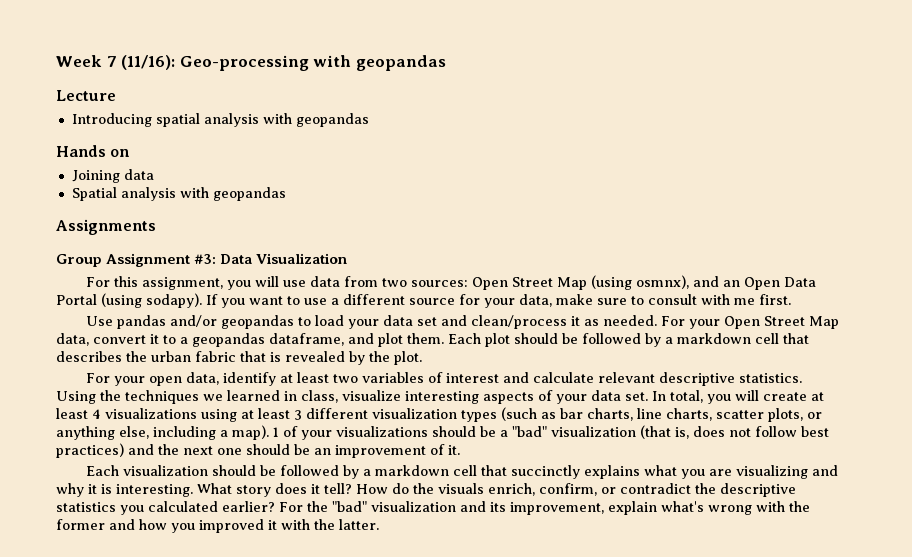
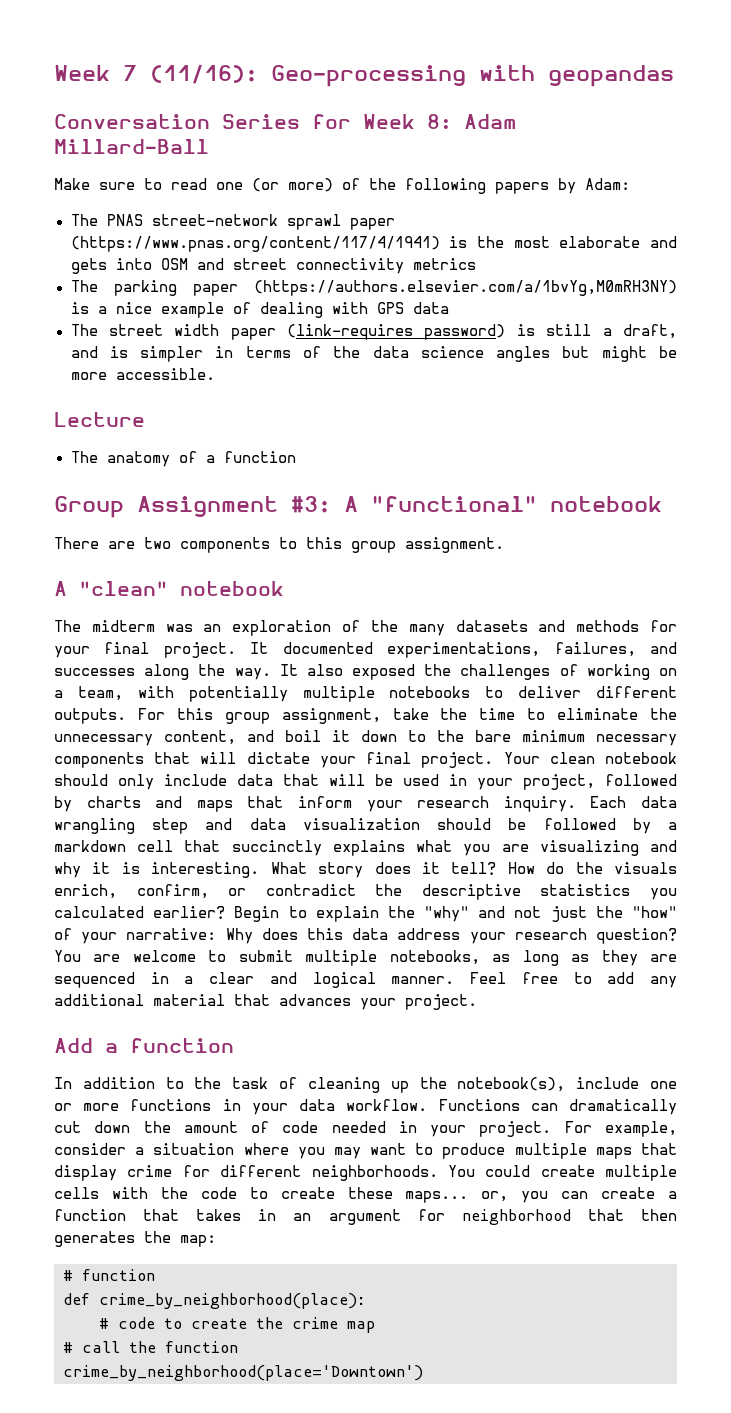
[56,90,116,101] [71,113,369,127] [56,145,131,157] [71,169,154,183] [71,187,286,201] [56,219,156,235] [56,253,348,267] [85,275,816,290] [56,293,791,308] [85,315,839,329] [56,333,809,347] [56,351,422,365] [85,372,802,386] [56,390,824,404] [56,407,822,422] [56,425,829,440] [56,443,460,458] [85,465,119,476] Lecture // Introducing spatial analysis with geopandas // Hands on // Joining data // Spatial analysis with geopandas // Assignments // Group Assignment #3: Data Visualization // For this assignment, you will use data from two sources: Open Street Map (using osmnx), and an Open Data Portal (using sodapy). If you want to use a different source for your data, make sure to consult with me first. // Use pandas and/or geopandas to load your data set and clean/process it as needed. For your Open Street Map data, convert it to a geopandas dataframe, and plot them. Each plot should be followed by a markdown cell that describes the urban fabric that is revealed by the plot. // For your open data, identify at least two variables of interest and calculate relevant descriptive statistics. Using the techniques we learned in class, visualize interesting aspects of your data set. In total, you will create at least 4 visualizations using at least 3 different visualization types (such as bar charts, line charts, scatter plots, or anything else, including a map). 1 of your visualizations should be a "bad" visualization (that is, does not follow best practices) and the next one should be an improvement of it. // Each -> [54,114,516,129] [54,139,209,154] [54,178,630,194] [70,214,395,230] [70,236,677,252] [70,258,476,274] [70,280,677,296] [70,302,449,318] [70,324,678,340] [70,346,677,362] [70,368,215,380] [54,412,145,427] [70,451,296,467] [54,495,662,518] [54,537,504,553] [54,581,284,596] [54,620,677,636] [54,642,677,658] [54,664,677,680] [54,686,677,702] [54,708,677,724] [54,730,677,746] [54,752,677,768] [54,774,677,790] [54,796,678,812] [54,818,286,834] Conversation Series for Week 8: Adam Millard-Ball // Make sure to read one (or more) of the following papers by Adam: // The PNAS street-network sprawl paper (https://www.pnas.org/content/117/4/1941) is the most elaborate and gets into OSM and street connectivity metrics // The parking paper (https://authors.elsevier.com/a/1bvYg,M0mRH3NY) is a nice example of dealing with GPS data // The street width paper (link-requires password) is still a draft, and is simpler in terms of the data science angles but might be more accessible. // Lecture // The anatomy of a function // Group Assignment #3: A "functional" notebook // There are two components to this group assignment. // A "clean" notebook // The midterm was an exploration of the many datasets and methods for your final project. It documented experimentations, failures, and successes along the way. It also exposed the challenges of working on a team, with potentially multiple notebooks to deliver different outputs. For this group assignment, take the time to eliminate the unnecessary content, and boil it down to the bare minimum necessary components that will dictate your final project. Your clean notebook should only include data that will be used in your project, followed by charts and maps that inform your research inquiry. Each data wrangling step and data
[279,501,810,515] [56,519,379,533] For the "bad" visualization and its improvement, explain what's wrong with the former and how you improved it with the latter. -> [234,906,677,922] [54,928,677,944] [54,950,678,966] [54,972,678,988] [54,994,477,1010] [54,1038,234,1053] [54,1077,677,1093] [54,1099,677,1115] [54,1121,677,1137] [54,1143,677,1159] [54,1165,677,1181] [54,1187,677,1203] [54,1209,677,1225] [54,1231,216,1247] [63,1269,155,1281] [63,1293,366,1309] [99,1317,375,1333] [63,1341,238,1353] [63,1365,423,1381] Begin to explain the "why" and not just the "how" of your narrative: Why does this data address your research question? You are welcome to submit multiple notebooks, as long as they are sequenced in a clear and logical manner. Feel free to add any additional material that advances your project. // Add a function // In addition to the task of cleaning up the notebook(s), include one or more functions in your data workflow. Functions can dramatically cut down the amount of code needed in your project. For example, consider a situation where you may want to produce multiple maps that display crime for different neighborhoods. You could create multiple cells with the code to create these maps... or, you can create a function that takes in an argument for neighborhood that then generates the map: // # function // def crime_by_neighborhood(place): // # code to create the crime map // # call the function // crime_by_neighborhood(place='Downtown')

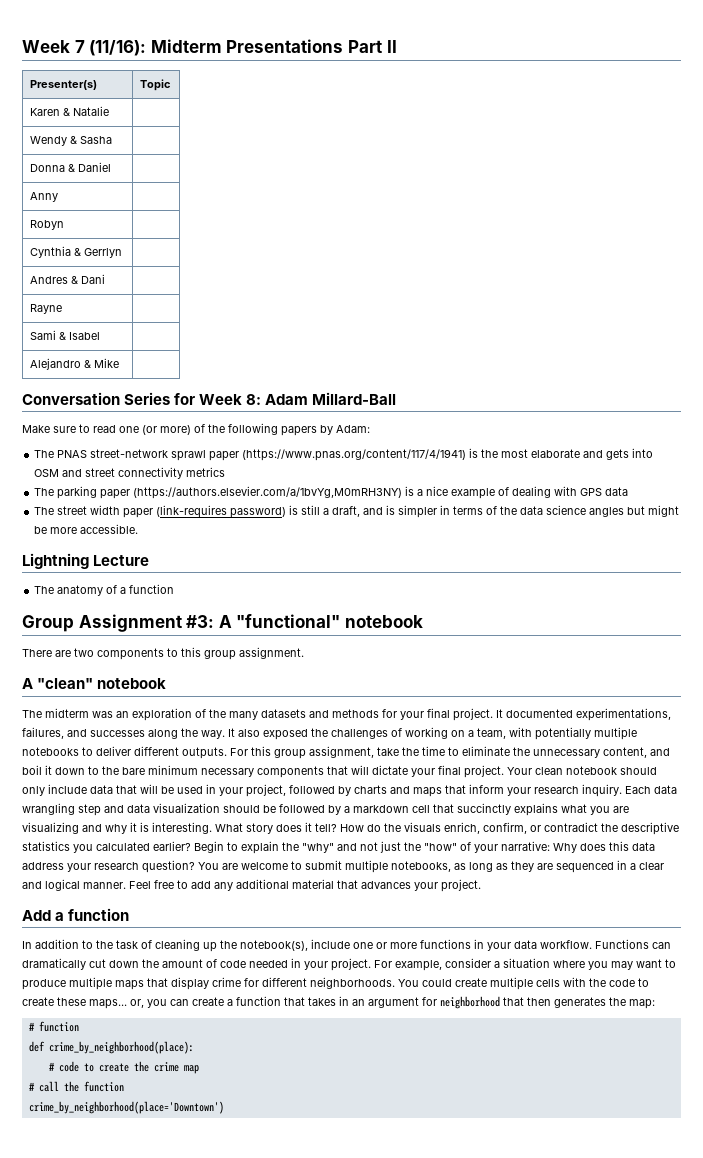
[271,65,674,87] Geo-processing with geopandas -> [150,39,397,53] [30,80,98,90] [140,79,172,91] [30,106,110,116] [30,136,113,146] [30,162,112,172] [30,192,59,202] [30,220,65,230] [30,246,123,258] [30,274,106,284] [30,304,63,314] [30,330,101,340] [30,358,120,370] Midterm Presentations Part II // Presenter(s) | Topic // Karen & Natalie | // Wendy & Sasha | // Donna & Daniel | // Anny | // Robyn | // Cynthia & Gerrlyn | // Andres & Dani | // Rayne | // Sami & Isabel | // Alejandro & Mike |
(215, 374) none -> [22,553,89,569] Lightning

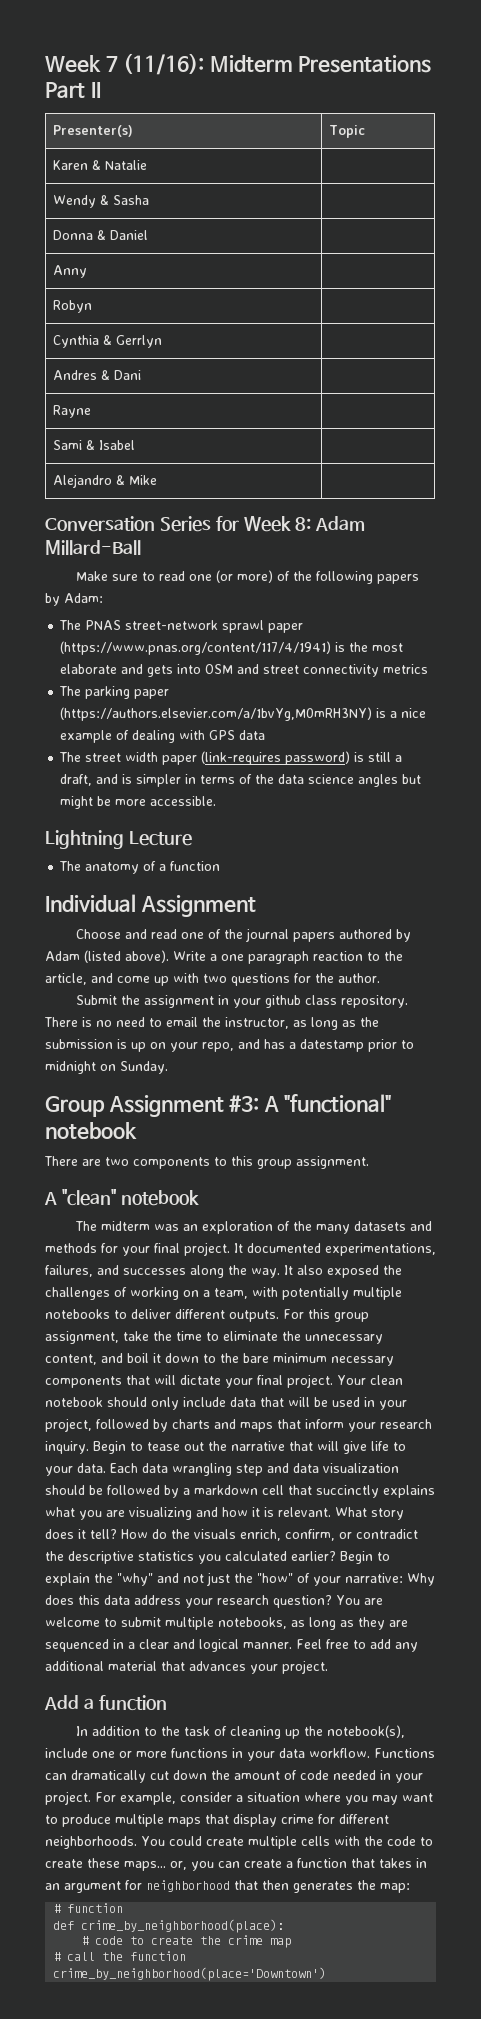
(175, 589) none -> [45,894,256,917] [75,928,411,942] [45,950,403,964] [45,973,380,986] [75,995,408,1008] [44,1017,379,1030] [45,1039,414,1052] [45,1061,168,1074] // Individual Assignment // Choose and read one of the journal papers authored by Adam (listed above). Write a one paragraph reaction to the article, and come up with two questions for the author. // Submit the assignment in your github class repository. There is no need to email the instructor, as long as the submission is up on your repo, and has a datestamp prior to midnight on Sunday.
(622, 790) none -> [93,1441,406,1454] [45,1463,106,1476] Begin to tease out the narrative that will give life to your data.
[105,824,127,834] why -> [222,1507,248,1517] how
[152,822,212,834] interesting. -> [278,1507,331,1517] relevant.

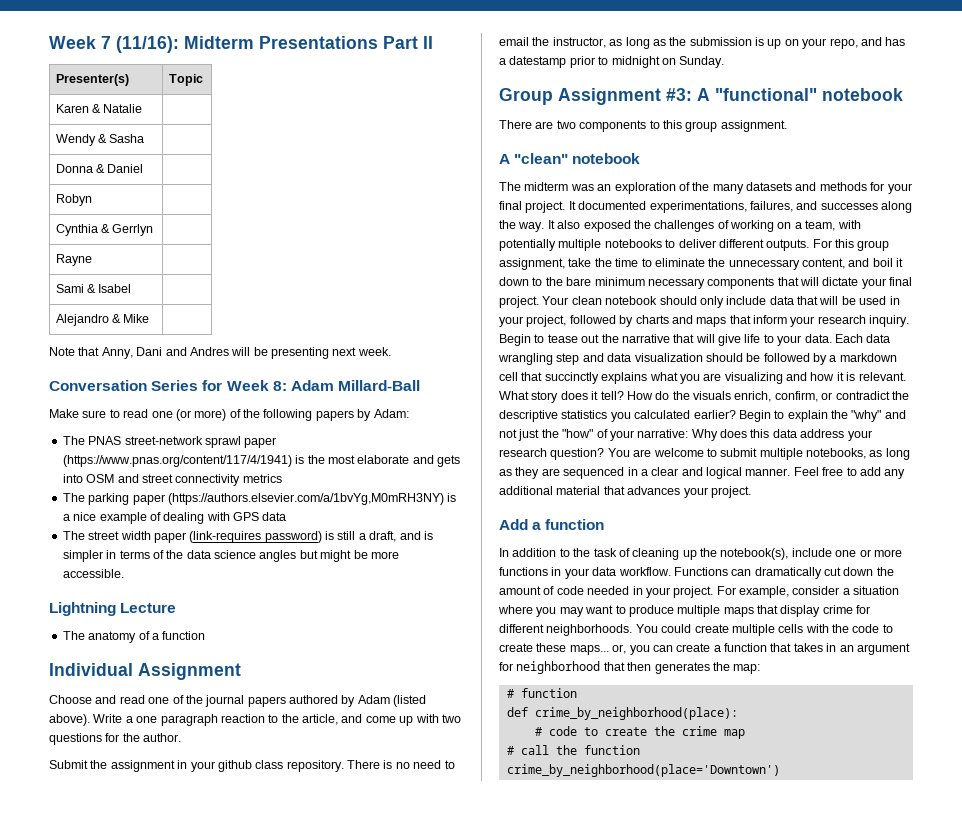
[52,265,87,278] // Anny | -> (144, 168) none
[52,370,141,380] // Andres & Dani | -> (154, 230) none
(157, 480) none -> [49,347,391,359] // Note that Anny, Dani and Andres will be presenting next week.

